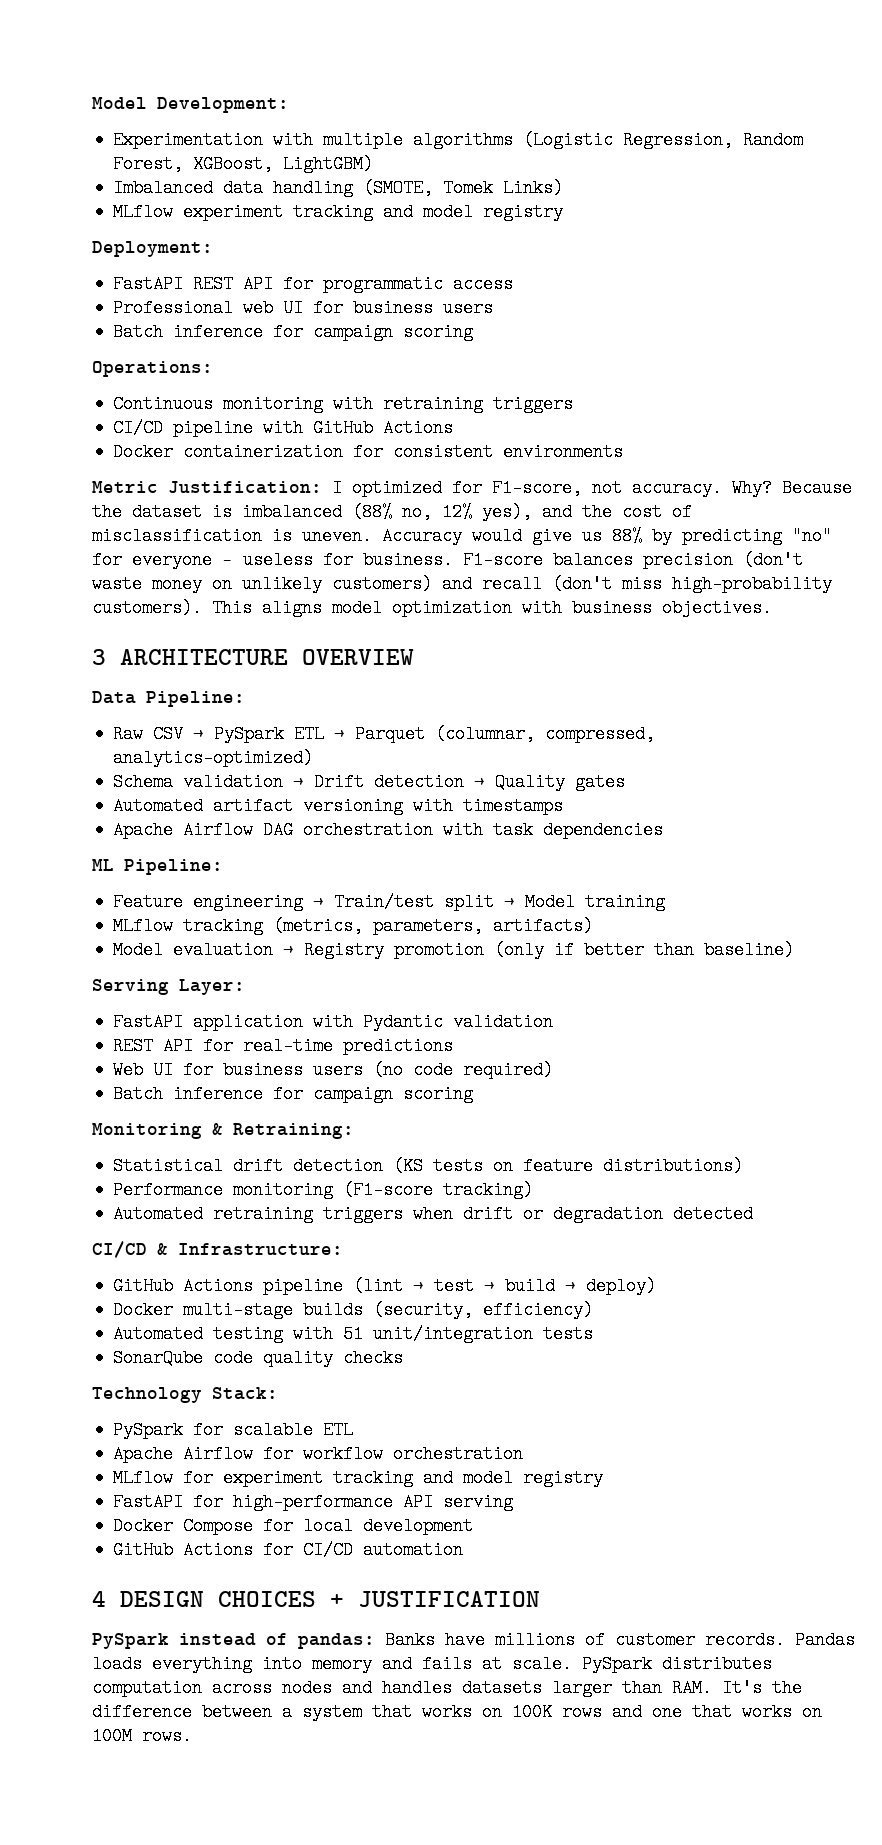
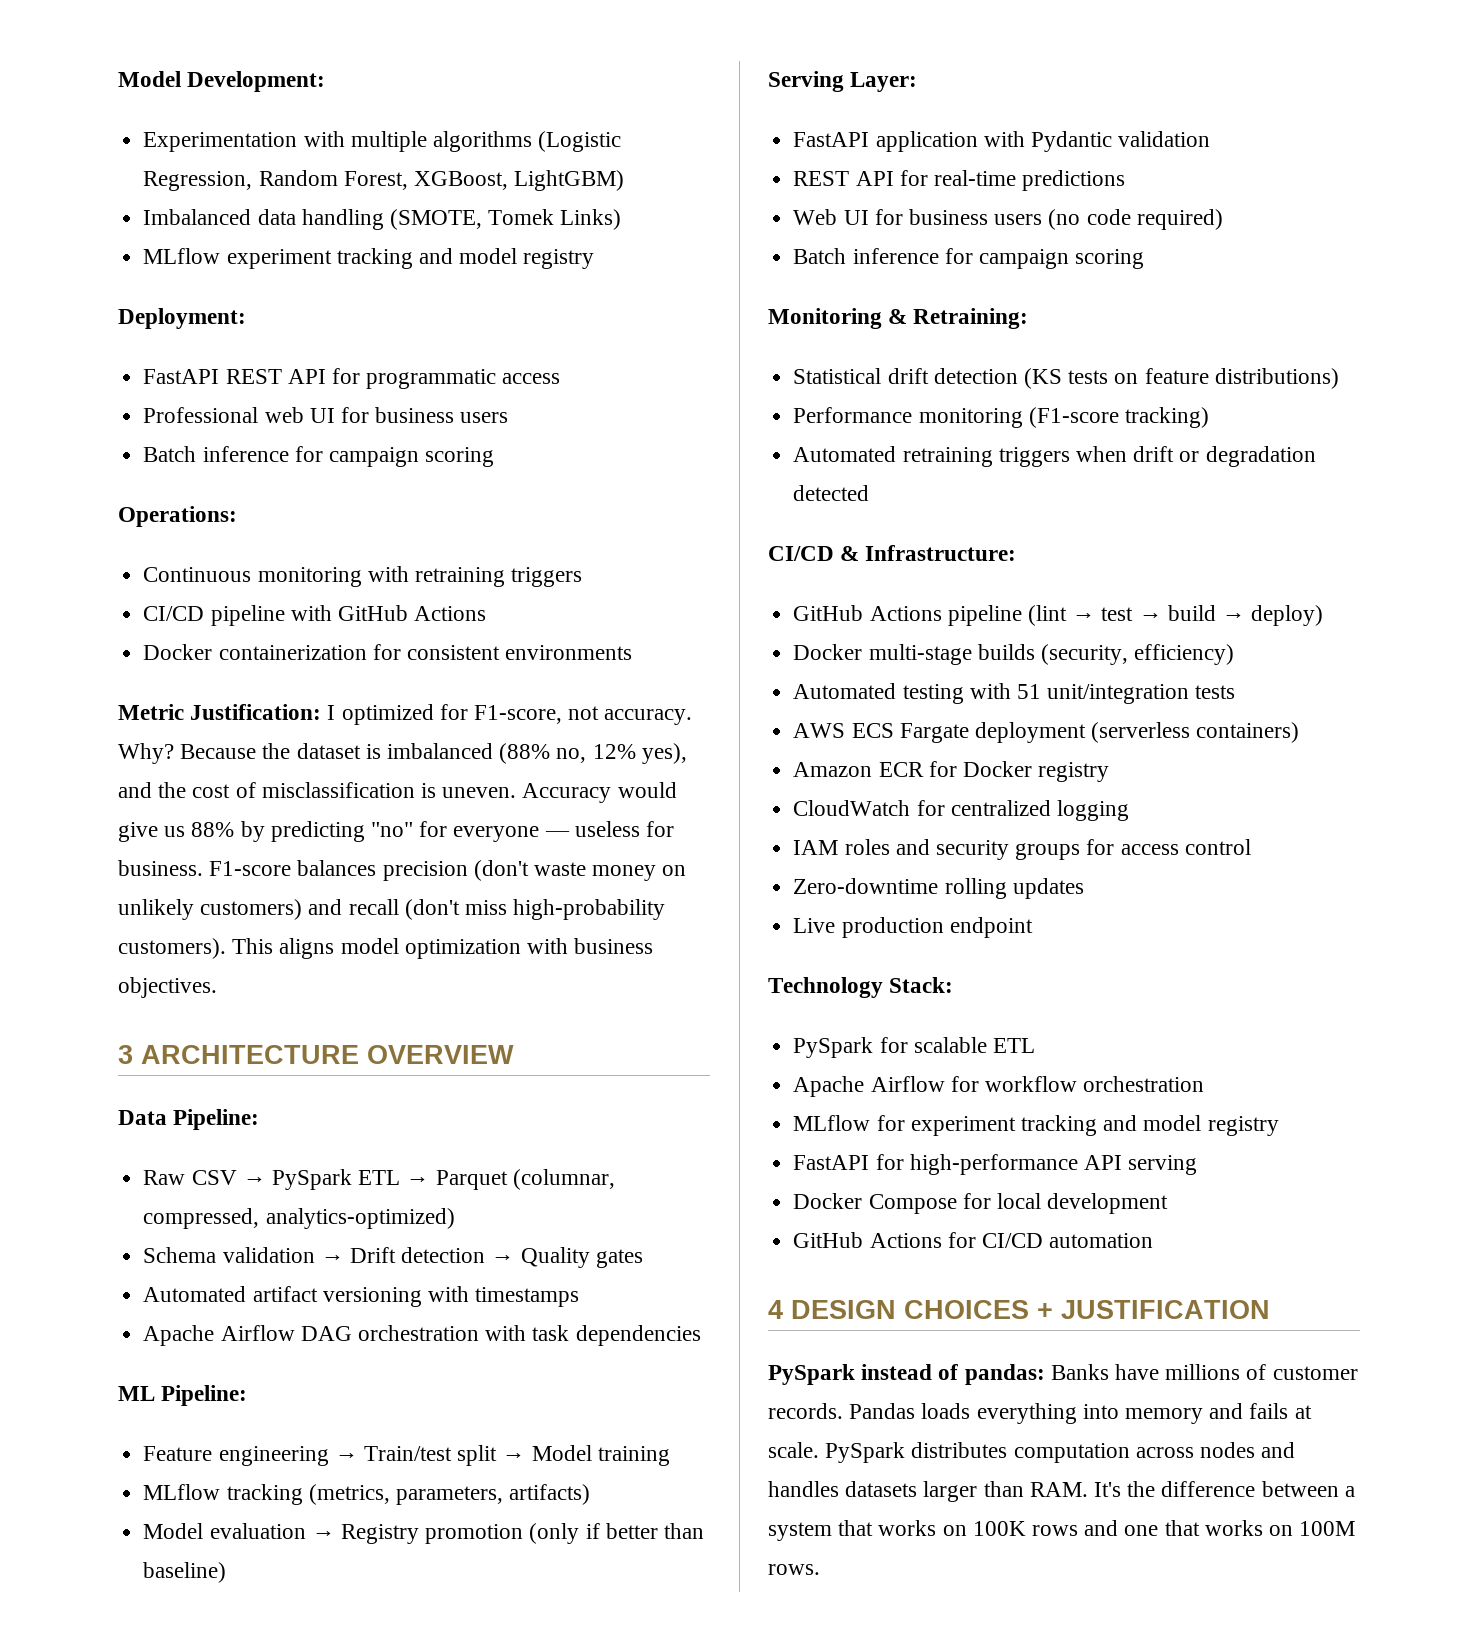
[113,1349,404,1367] SonarQube code quality checks -> [793,722,1300,743] [793,761,1110,782] [793,800,1129,821] [793,839,1251,860] [793,878,1084,899] [793,917,1033,938] AWS ECS Fargate deployment (serverless containers) // Amazon ECR for Docker registry // CloudWatch for centralized logging // IAM roles and security groups for access control // Zero-downtime rolling updates // Live production endpoint

